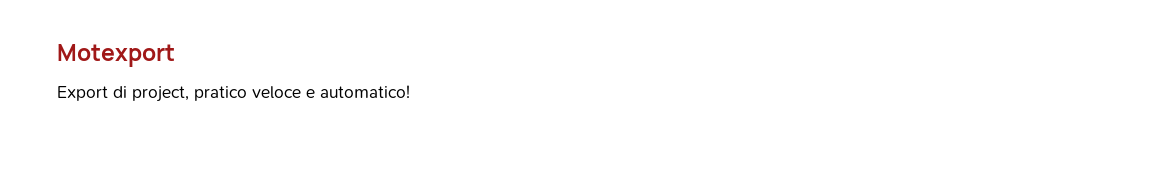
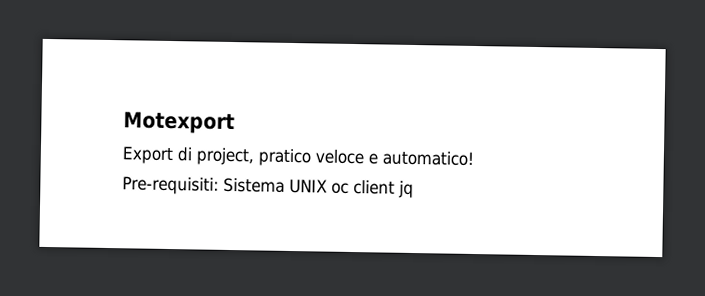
(410, 91) none -> [122,176,414,199] // Pre-requisiti: Sistema UNIX oc client jq

